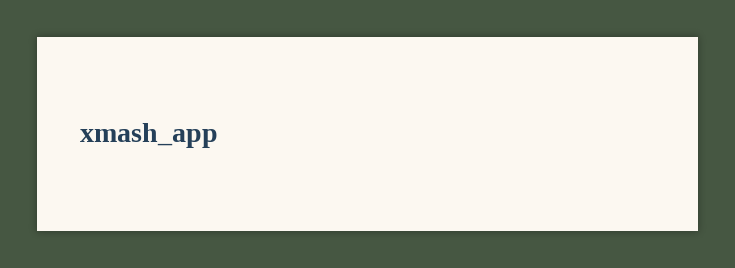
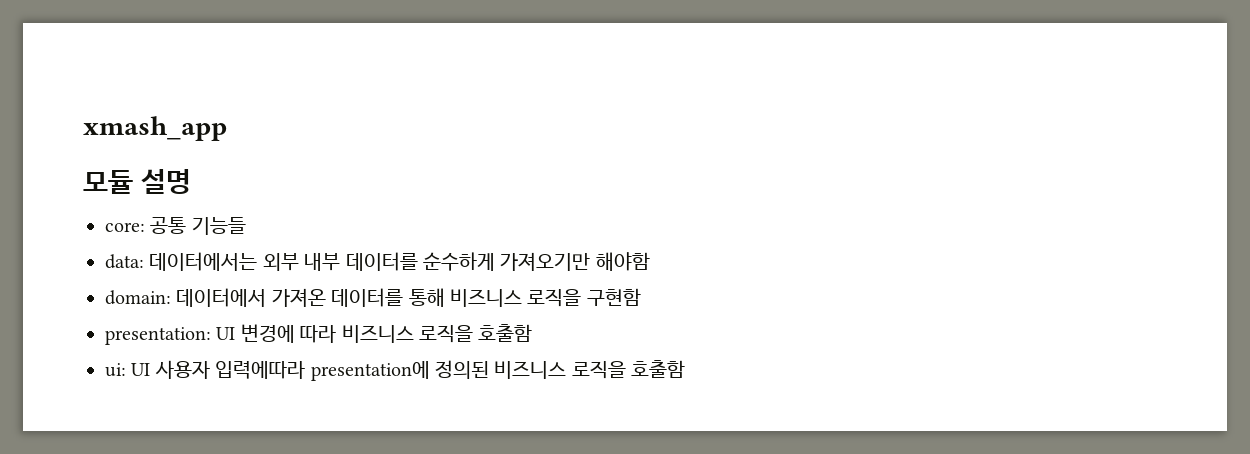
(218, 135) none -> [83,169,191,194] [105,217,246,235] [105,252,650,271] [105,288,641,307] [105,324,533,345] [105,360,686,381] // 모듈 설명 // core: 공통 기능들 // data: 데이터에서는 외부 내부 데이터를 순수하게 가져오기만 해야함 // domain: 데이터에서 가져온 데이터를 통해 비즈니스 로직을 구현함 // presentation: UI 변경에 따라 비즈니스 로직을 호출함 // ui: UI 사용자 입력에따라 presentation에 정의된 비즈니스 로직을 호출함

